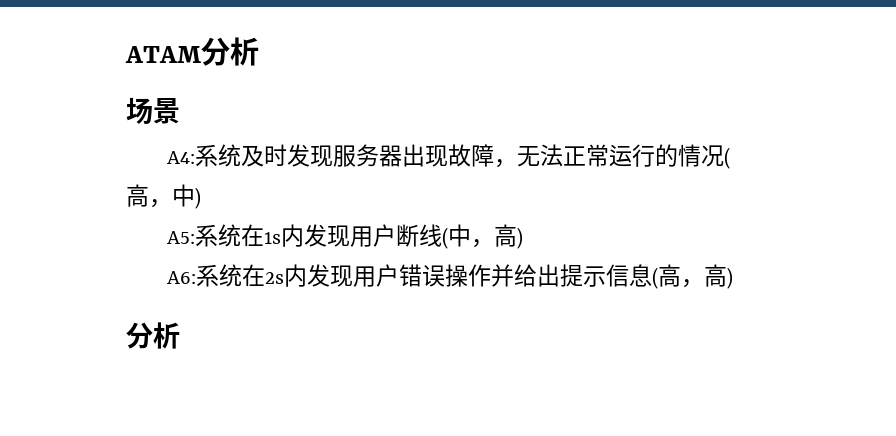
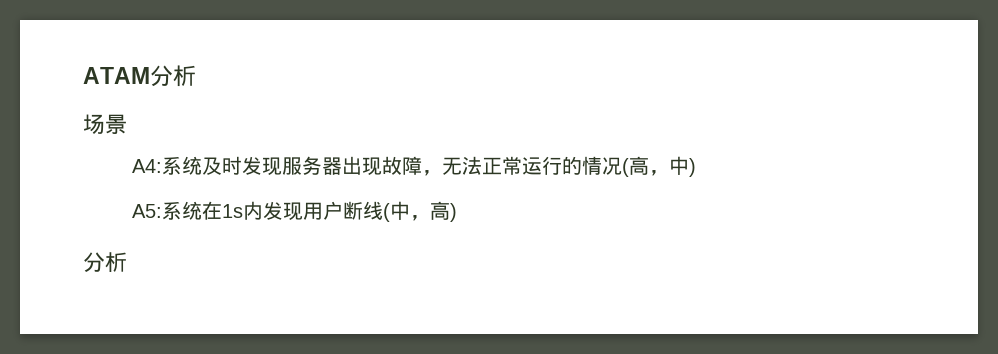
[167,264,734,289] // A6:系统在2s内发现用户错误操作并给出提示信息(高，高) -> (458, 212) none

